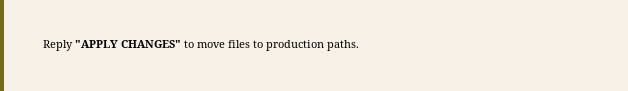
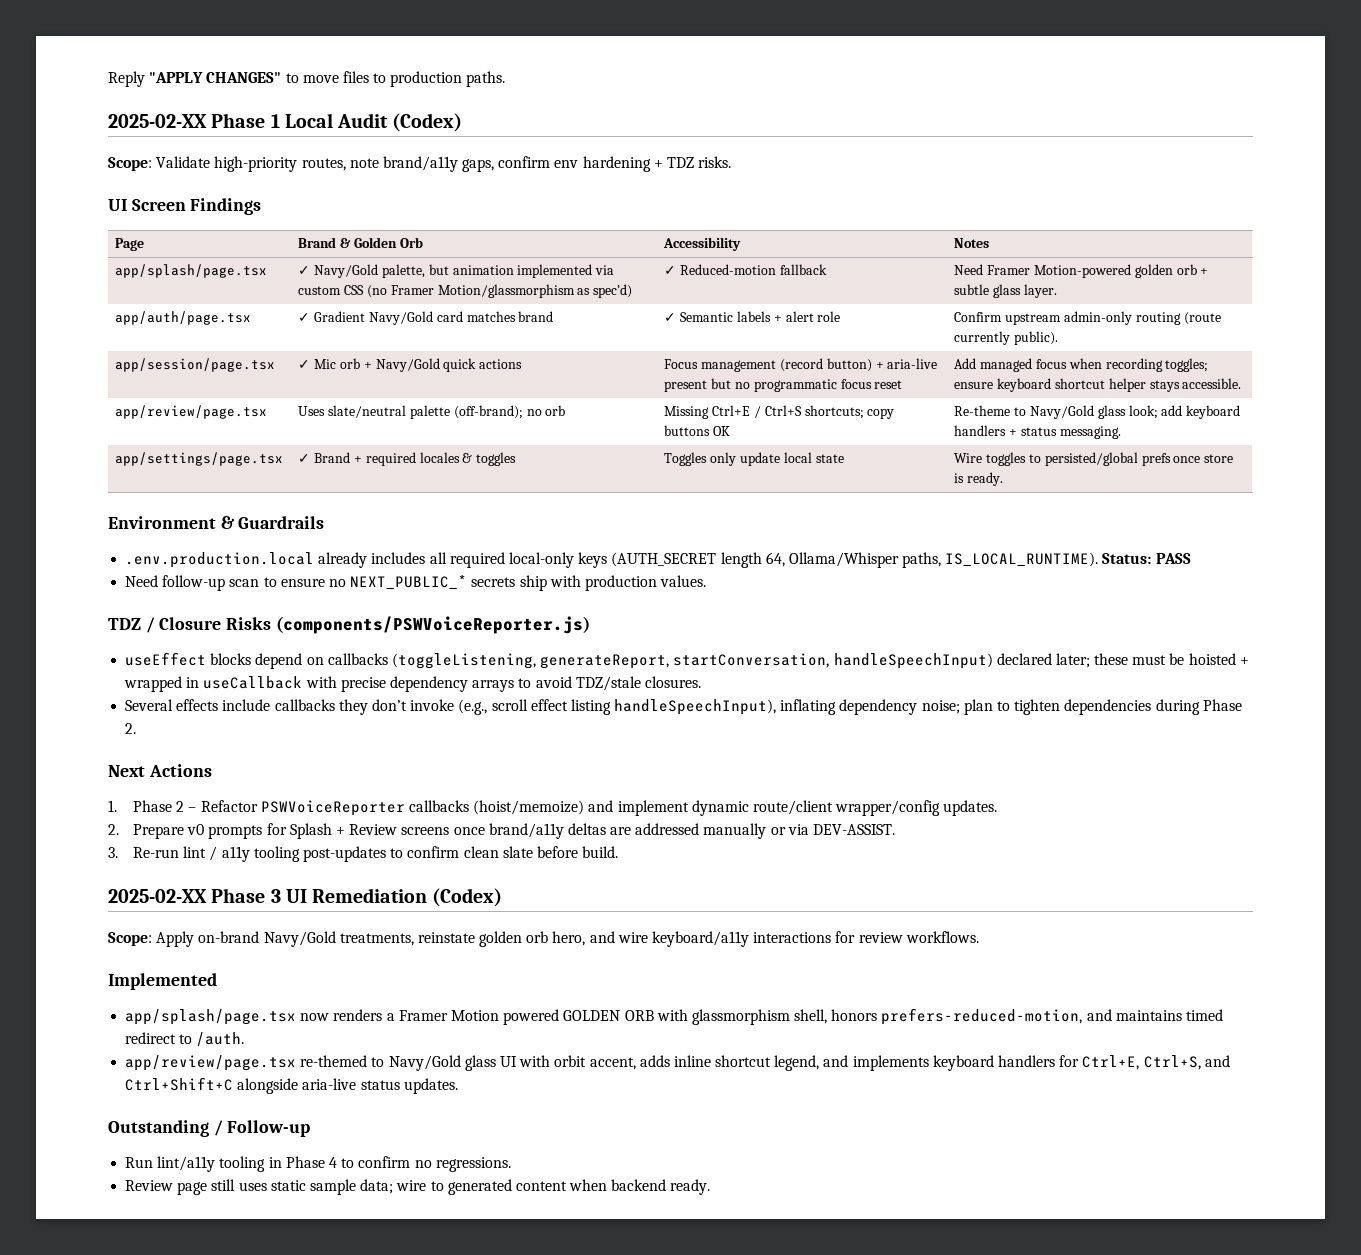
(359, 45) none -> [108,113,463,132] [108,156,732,172] [108,198,262,215] [115,238,145,251] [298,237,423,248] [663,237,742,251] [954,238,990,248] [115,264,268,278] [298,264,615,278] [298,284,633,298] [664,264,827,275] [954,264,1209,278] [954,284,1057,298] [115,311,252,325] [298,311,554,325] [664,311,841,322] [954,311,1221,325] [954,331,1059,345] [115,358,276,372] [298,358,523,372] [664,358,938,372] [664,378,903,392] [954,358,1209,372] [954,378,1242,392] [115,405,268,419] [298,405,566,419] [664,405,895,419] [664,425,731,436] [954,405,1241,419] [954,425,1121,439] [115,452,284,466] [298,452,517,466] [664,452,844,466] [954,452,1234,466] [954,472,1004,486] [108,516,325,529] [125,552,1191,568] [125,575,707,591] [108,616,590,634] [125,652,1249,669] [124,676,701,692] [125,699,1242,715] [125,723,137,734] [108,764,212,777] [108,800,998,816] [108,823,896,839] [108,846,619,862] [108,888,503,907] [108,931,979,947] [108,973,217,990] [125,1008,1224,1025] [125,1032,245,1047] [125,1055,1230,1071] [125,1077,458,1094] [108,1120,311,1137] [125,1156,511,1172] [125,1179,711,1195] // 2025-02-XX Phase 1 Local Audit (Codex) // Scope: Validate high-priority routes, note brand/a11y gaps, confirm env hardening + TDZ risks. // UI Screen Findings // Page | Brand & Golden Orb | Accessibility | Notes // app/splash/page.tsx | ✓ Navy/Gold palette, but animation implemented via custom CSS (no Framer Motion/glassmorphism as spec’d) | ✓ Reduced-motion fallback | Need Framer Motion-powered golden orb + subtle glass layer. // app/auth/page.tsx | ✓ Gradient Navy/Gold card matches brand | ✓ Semantic labels + alert role | Confirm upstream admin-only routing (route currently public). // app/session/page.tsx | ✓ Mic orb + Navy/Gold quick actions | Focus management (record button) + aria-live present but no programmatic focus reset | Add managed focus when recording toggles; ensure keyboard shortcut helper stays accessible. // app/review/page.tsx | Uses slate/neutral palette (off-brand); no orb | Missing Ctrl+E / Ctrl+S shortcuts; copy buttons OK | Re-theme to Navy/Gold glass look; add keyboard handlers + status messaging. // app/settings/page.tsx | ✓ Brand + required locales & toggles | Toggles only update local state | Wire toggles to persisted/global prefs once store is ready. // Environment & Guardrails // .env.production.local already includes all required local-only keys (AUTH_SECRET length 64, Ollama/Whisper paths, IS_LOCAL_RUNTIME). Status: PASS // Need follow-up scan to ensure no NEXT_PUBLIC_* secrets ship with production values. // TDZ / Closure Risks (components/PSWVoiceReporter.js) // useEffect blocks depend on callbacks (toggleListening, generateReport, startConversation, handleSpeechInput) declared later; these must be hoisted + wrapped in useCallback with precise dependency arrays to avoid TDZ/stale closures. // Several effects include callbacks they don’t invoke (e.g., scroll effect listing handleSpeechInput), inflating dependency noise; plan to tighten dependencies during Phase 2. // Next Actions // 1. Phase 2 – Refactor PSWVoiceReporter callbacks (hoist/memoize) and implement dynamic route/client wrapper/config updates. // 2. Prepare v0 prompts for Splash + Review screens once brand/a11y deltas are addressed manually or via DEV-ASSIST. // 3. Re-run lint / a11y tooling post-updates to confirm clean slate before build. // 2025-02-XX Phase 3 UI Remediation (Codex) // Scope: Apply on-brand Navy/Gold treatments, reinstate golden orb hero, and wire keyboard/a11y interactions for review workflows. // Implemented // app/splash/page.tsx now renders a Framer Motion powered GOLDEN ORB with glassmorphism shell, honors prefers-reduced-motion, and maintains timed redirect to /auth. // app/review/page.tsx re-themed to Navy/Gold glass UI with orbit accent, adds inline shortcut legend, and implements keyboard handlers for Ctrl+E, Ctrl+S, and Ctrl+Shift+C alongside aria-live status updates. // Outstanding / Follow-up // Run lint/a11y tooling in Phase 4 to confirm no regressions. // Review page still uses static sample data; wire to generated content when backend ready.

